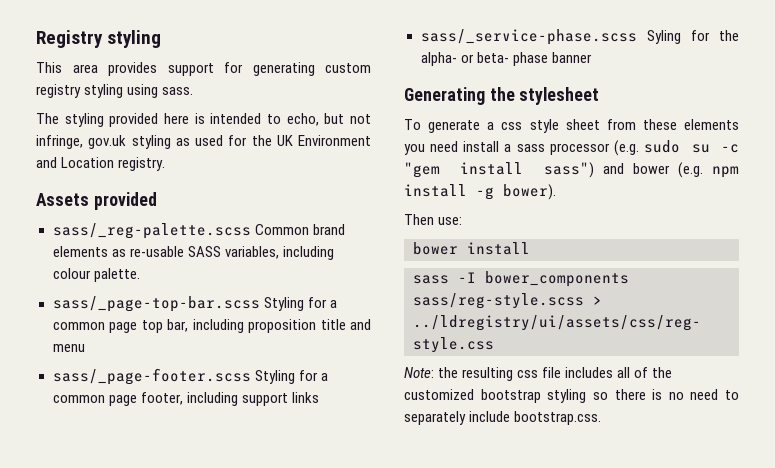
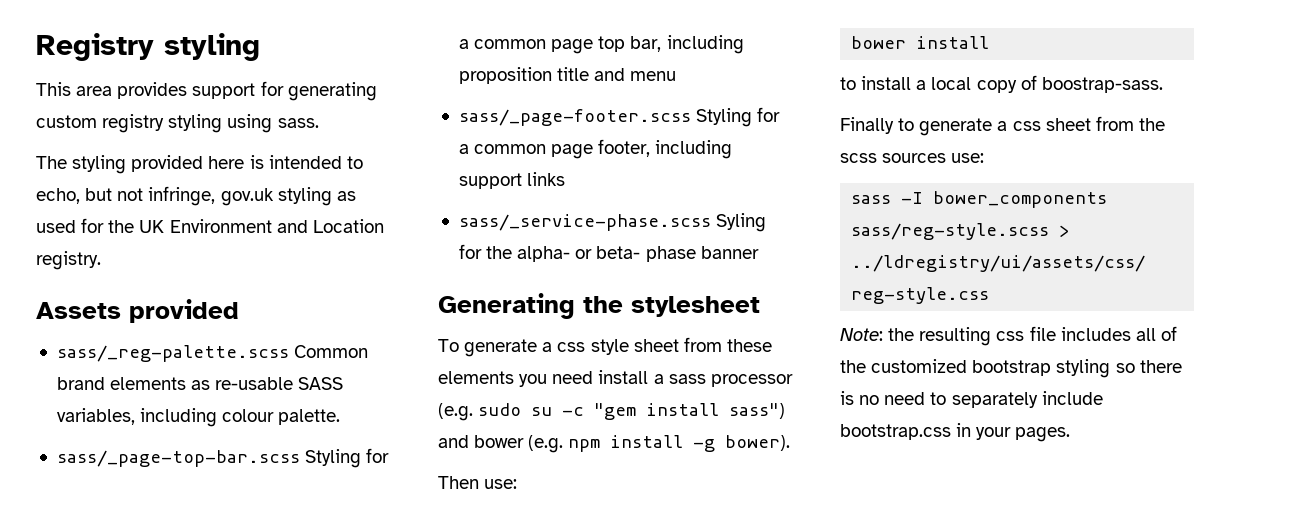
(530, 248) none -> [840,75,1163,93] [840,116,1165,136] [840,153,985,163] // to install a local copy of boostrap-sass. // Finally to generate a css sheet from the scss sources use:
[514,411,602,425] bootstrap.css. -> [840,423,1071,442] bootstrap.css in your pages.

